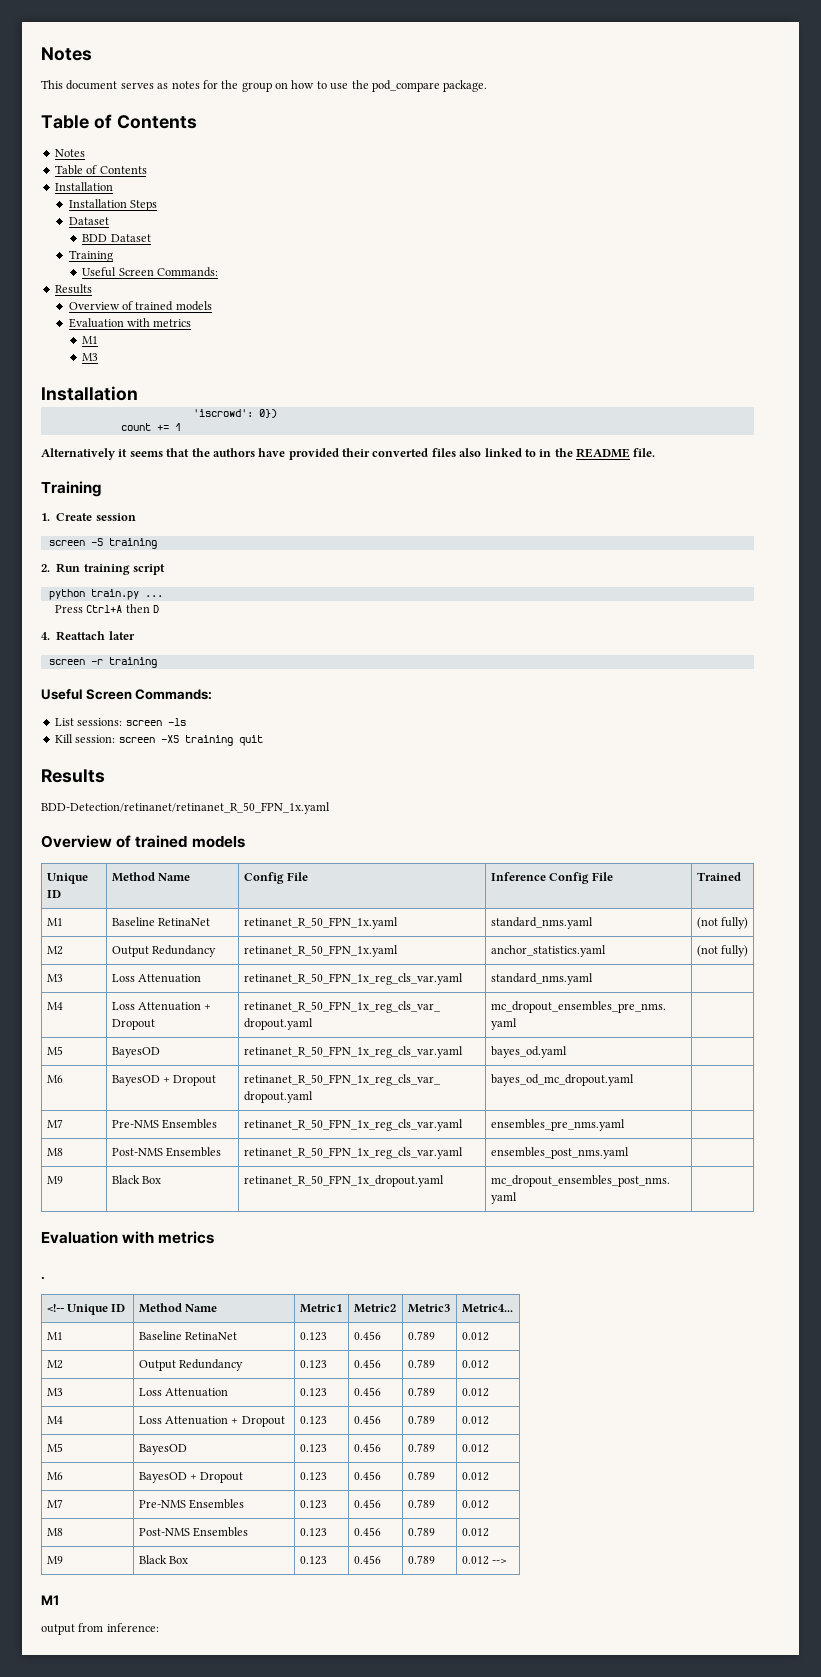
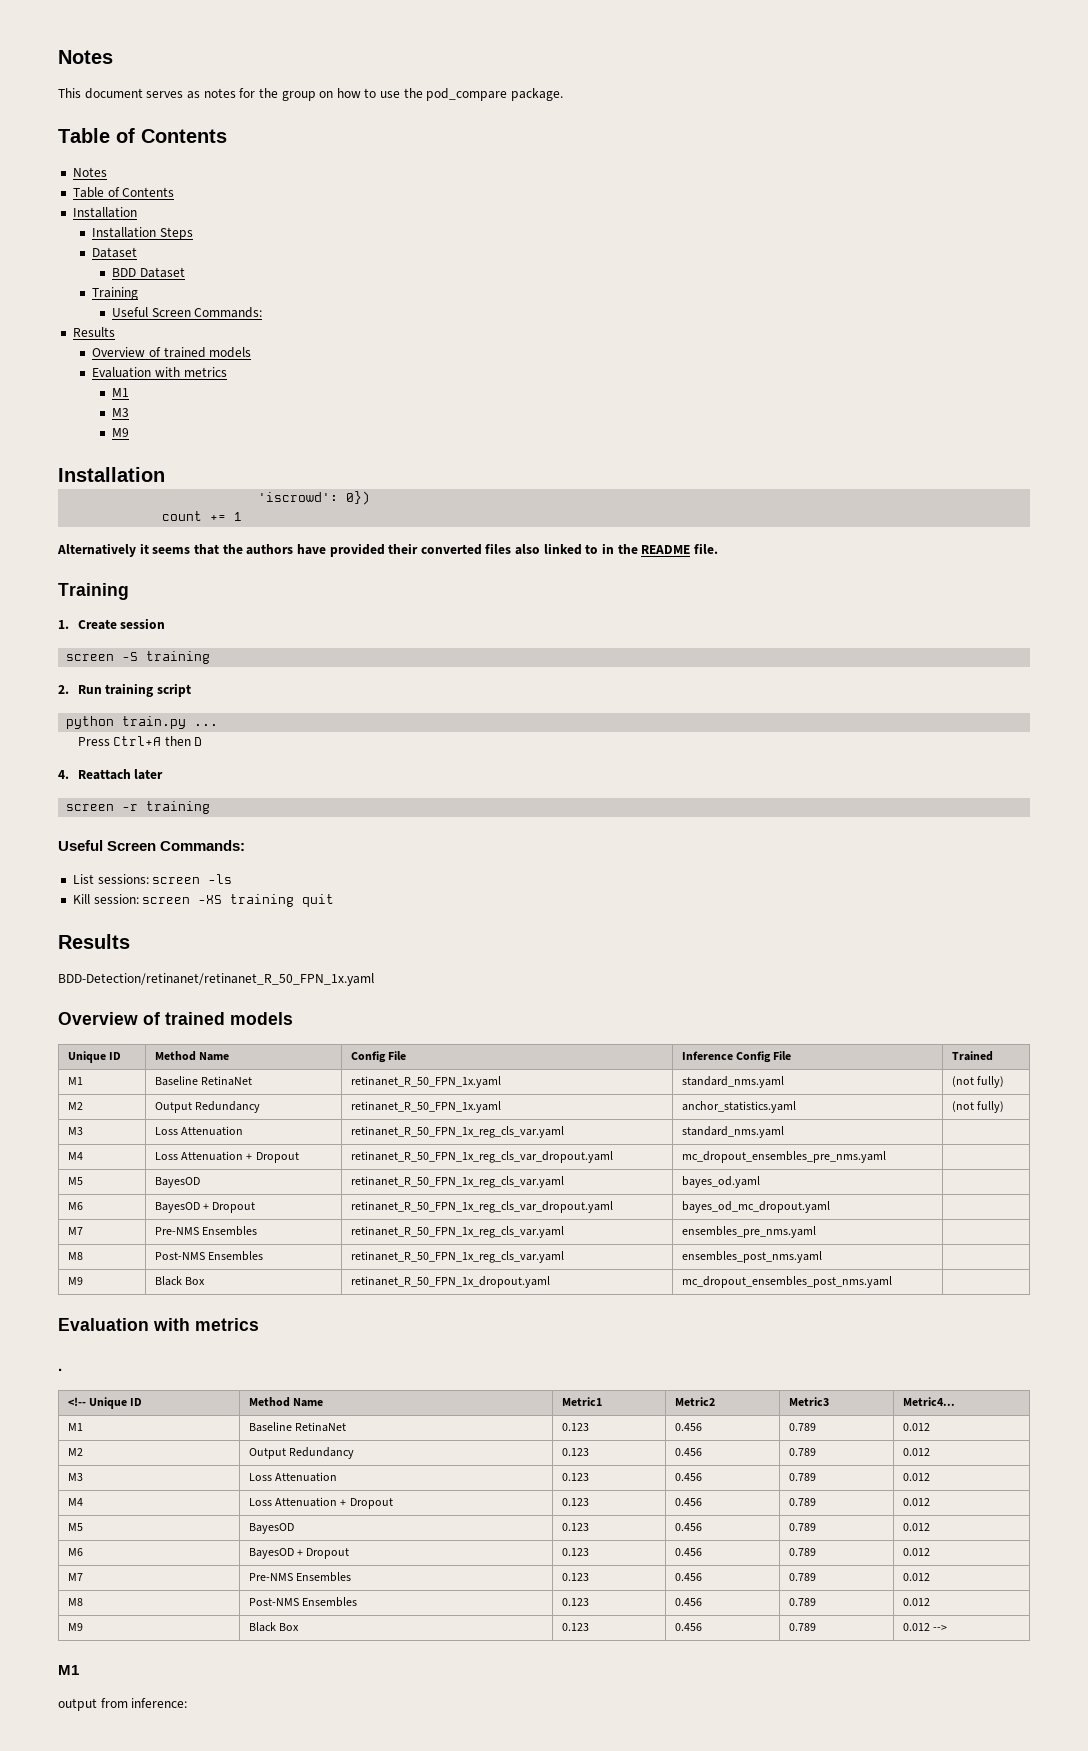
(99, 357) none -> [111,428,129,437] // M9

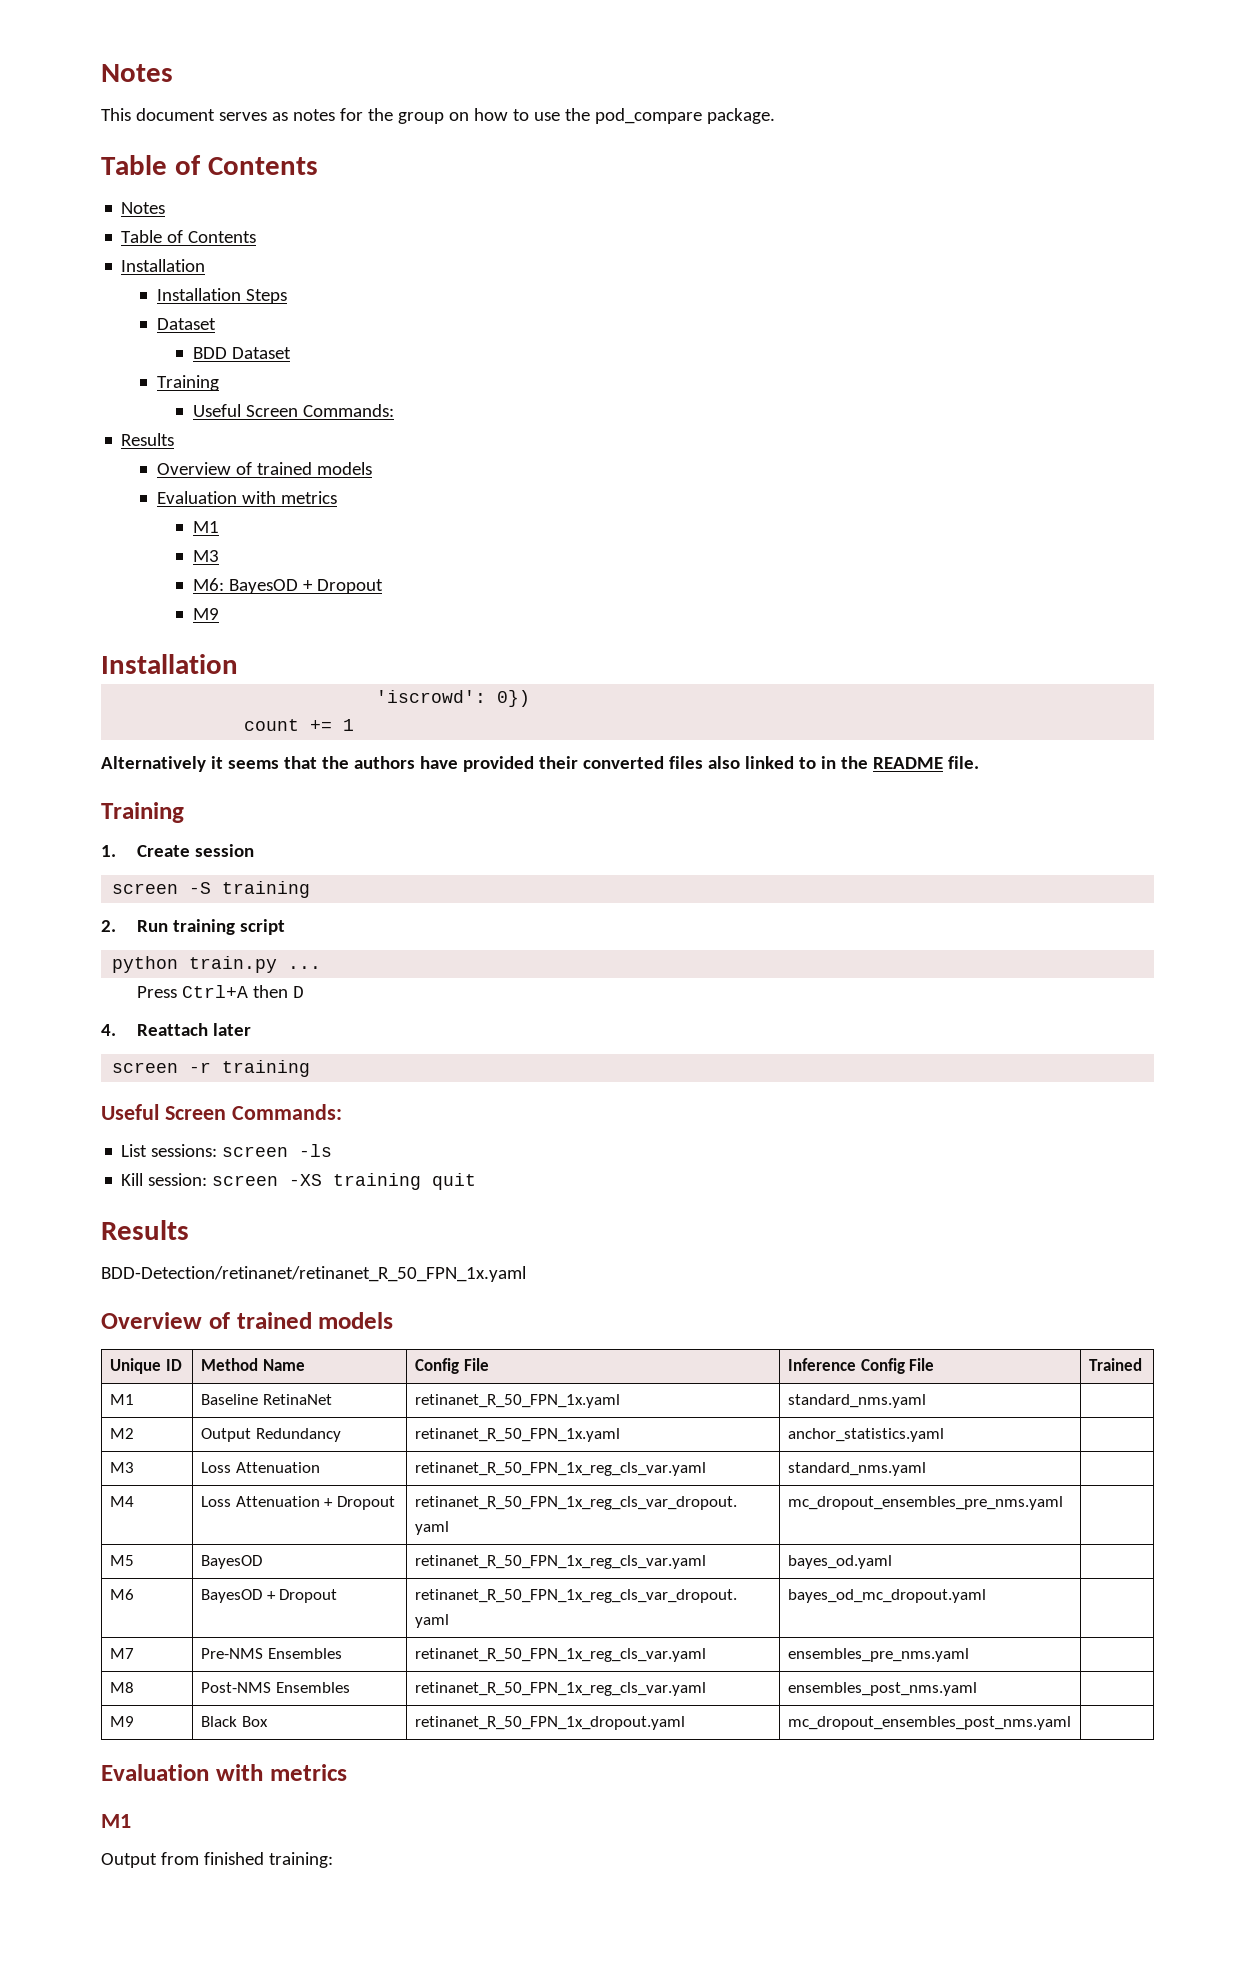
(129, 412) none -> [192,578,383,594] // M6: BayesOD + Dropout
[951,1076,1005,1088] (not fully) -> (927, 1401) none
[951,1101,1005,1113] (not fully) -> (945, 1435) none
[58,1368,62,1371] [67,1397,143,1409] [248,1397,324,1407] [561,1397,602,1406] [674,1397,715,1406] [788,1397,829,1406] [902,1397,955,1406] [67,1423,83,1431] [248,1422,347,1432] [561,1423,589,1431] [674,1423,702,1431] [788,1423,816,1431] [902,1423,930,1431] [67,1448,83,1456] [248,1447,355,1459] [561,1448,589,1456] [674,1448,702,1456] [788,1448,816,1456] [902,1448,930,1456] [67,1473,83,1481] [248,1472,338,1482] [561,1473,589,1481] [674,1473,702,1481] [788,1473,816,1481] [902,1473,930,1481] [67,1498,83,1506] [248,1497,393,1509] [561,1498,589,1506] [674,1498,702,1506] [788,1498,816,1506] [902,1498,930,1506] [67,1523,83,1531] [248,1523,294,1534] [561,1523,589,1531] [674,1523,702,1531] [788,1523,816,1531] [902,1523,930,1531] [67,1548,83,1556] [248,1548,350,1559] [561,1548,589,1556] [674,1548,702,1556] [788,1548,816,1556] [902,1548,930,1556] [67,1573,83,1581] [248,1572,352,1582] [561,1573,589,1581] [674,1573,702,1581] [788,1573,816,1581] [902,1573,930,1581] [67,1598,83,1606] [248,1597,358,1607] [561,1598,589,1606] [674,1598,702,1606] [788,1598,816,1606] [902,1598,930,1606] [67,1623,83,1631] [248,1622,300,1632] [561,1623,589,1631] [674,1623,702,1631] [788,1623,816,1631] [902,1623,948,1631] [58,1665,79,1675] [58,1698,188,1711] . // <!-- Unique ID | Method Name | Metric1 | Metric2 | Metric3 | Metric4... // M1 | Baseline RetinaNet | 0.123 | 0.456 | 0.789 | 0.012 // M2 | Output Redundancy | 0.123 | 0.456 | 0.789 | 0.012 // M3 | Loss Attenuation | 0.123 | 0.456 | 0.789 | 0.012 // M4 | Loss Attenuation + Dropout | 0.123 | 0.456 | 0.789 | 0.012 // M5 | BayesOD | 0.123 | 0.456 | 0.789 | 0.012 // M6 | BayesOD + Dropout | 0.123 | 0.456 | 0.789 | 0.012 // M7 | Pre-NMS Ensembles | 0.123 | 0.456 | 0.789 | 0.012 // M8 | Post-NMS Ensembles | 0.123 | 0.456 | 0.789 | 0.012 // M9 | Black Box | 0.123 | 0.456 | 0.789 | 0.012 --> // M1 // output from inference: -> [101,1814,131,1828] [101,1852,333,1868] M1 // Output from finished training:

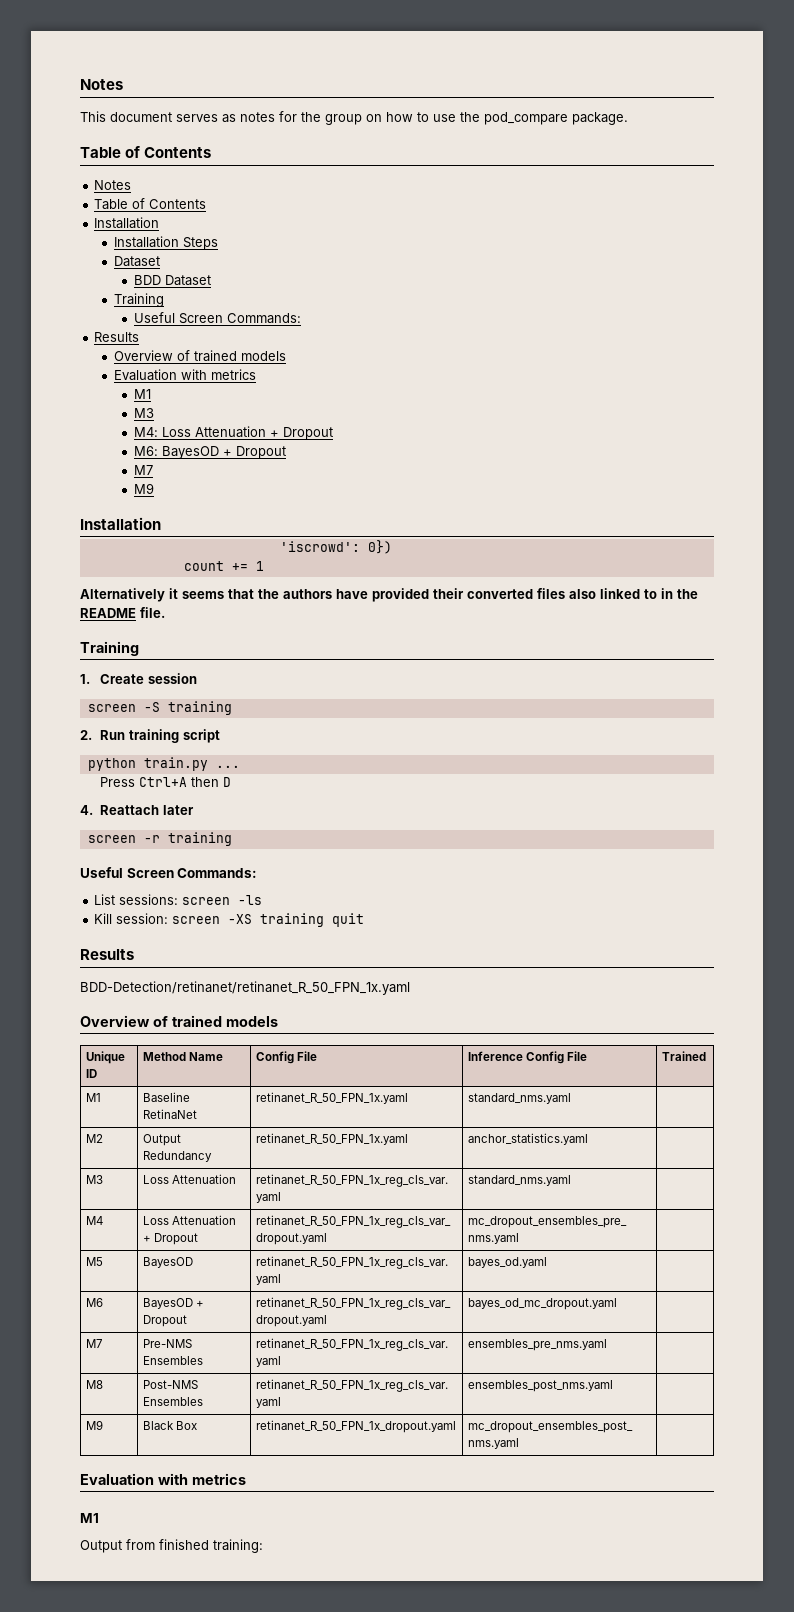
(219, 556) none -> [134,426,334,440] // M4: Loss Attenuation + Dropout
(383, 586) none -> [134,465,154,475] // M7

